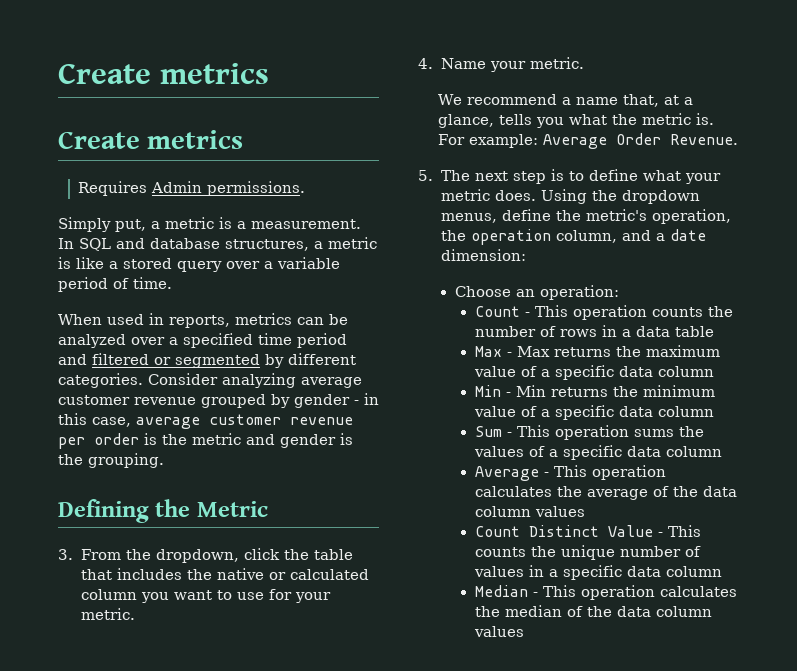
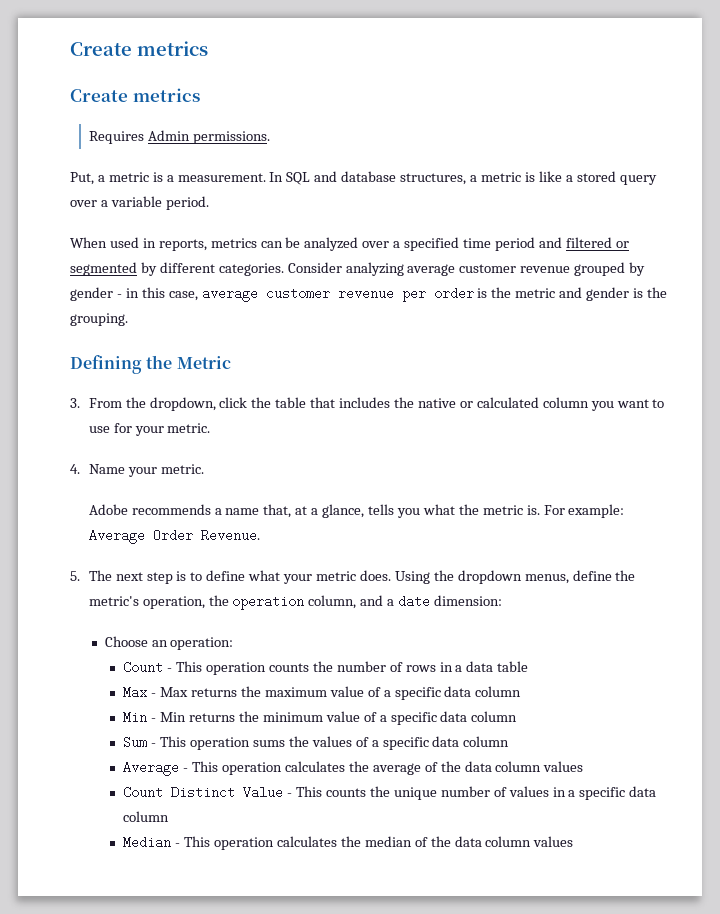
[58,217,146,232] Simply put, -> [70,172,94,185] Put,
[58,277,172,292] period of time. -> [165,196,209,210] period.
[438,94,558,105] We recommend -> [88,504,211,515] Adobe recommends

